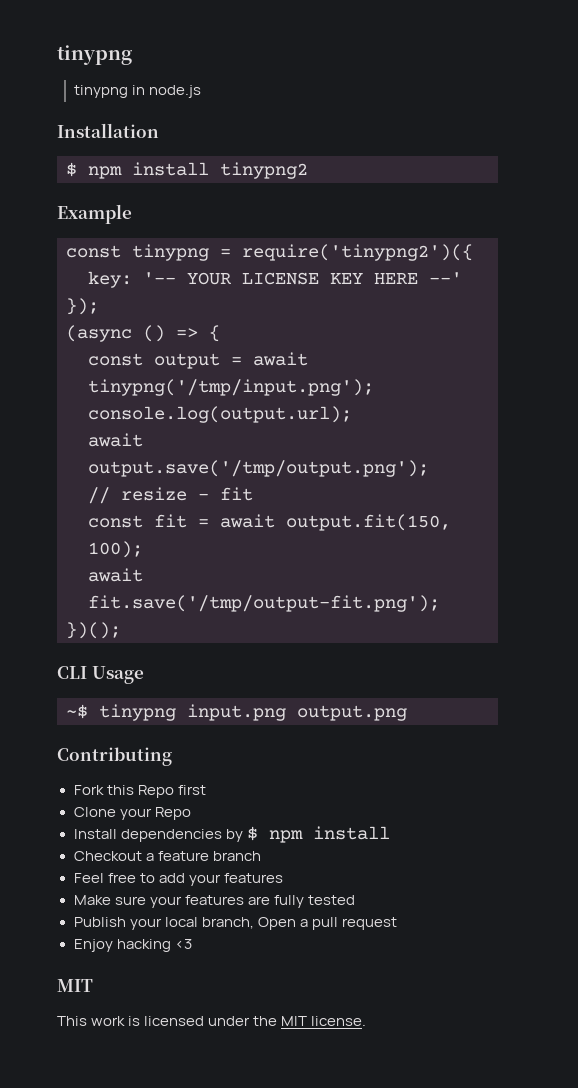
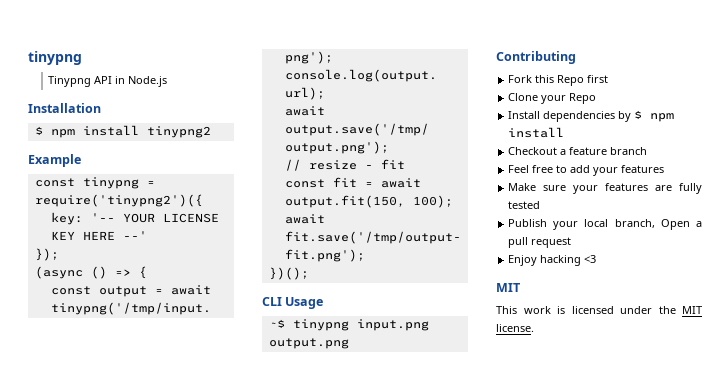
[74,85,202,98] tinypng in node.js -> [48,76,168,87] Tinypng API in Node.js

